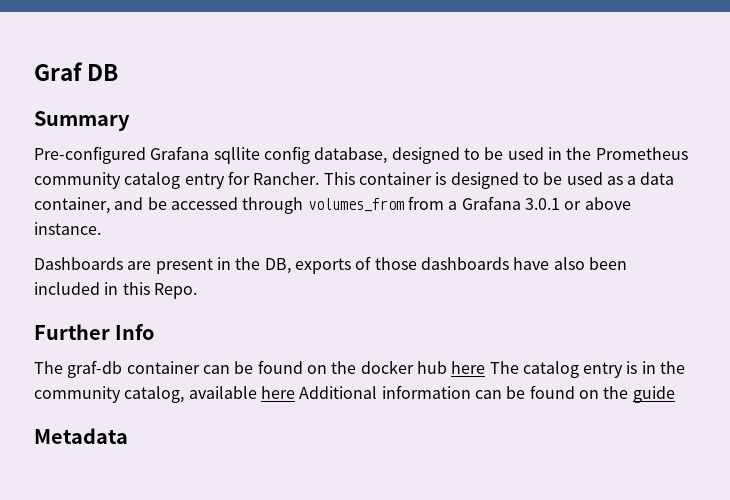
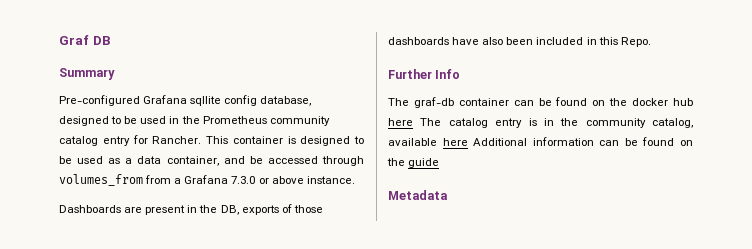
[524,198,560,210] 3.0.1 -> [231,176,256,184] 7.3.0

